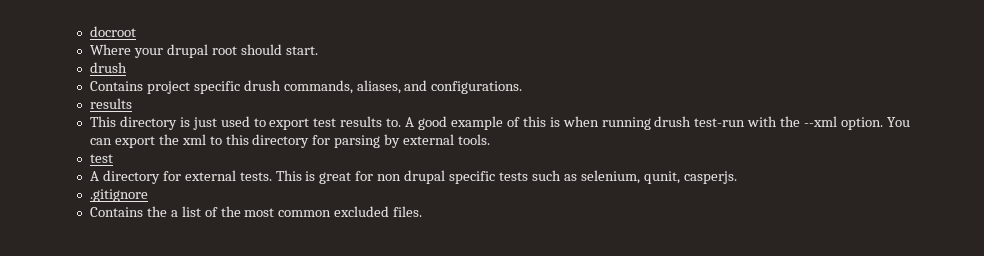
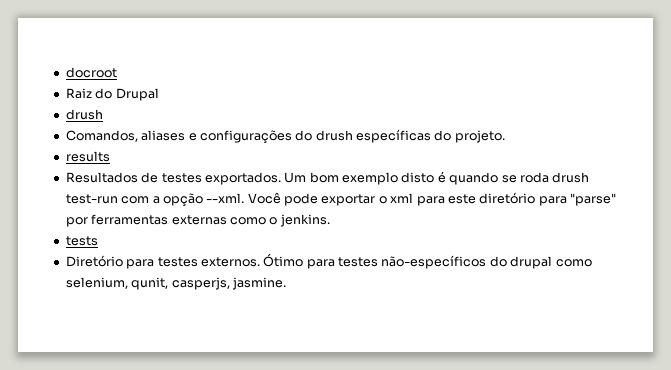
[89,44,318,58] [89,62,127,73] [89,80,523,94] [89,98,132,109] [89,116,910,130] [89,134,491,148] [89,154,113,163] [89,170,737,184] [89,189,148,202] [89,206,423,217] Where your drupal root should start. // drush // Contains project specific drush commands, aliases, and configurations. // results // This directory is just used to export test results to. A good example of this is when running drush test-run with the --xml option. You can export the xml to this directory for parsing by external tools. // test // A directory for external tests. This is great for non drupal specific tests such as selenium, qunit, casperjs. // .gitignore // Contains the a list of the most common excluded files. -> [65,88,159,101] [65,109,103,120] [65,129,505,144] [65,151,110,162] [65,171,590,185] [65,192,616,207] [65,214,330,227] [65,236,98,246] [65,254,592,269] [65,277,286,290] Raiz do Drupal // drush // Comandos, aliases e configurações do drush específicas do projeto. // results // Resultados de testes exportados. Um bom exemplo disto é quando se roda drush test-run com a opção --xml. Você pode exportar o xml para este diretório para "parse" por ferramentas externas como o jenkins. // tests // Diretório para testes externos. Ótimo para testes não-específicos do drupal como selenium, qunit, casperjs, jasmine.

